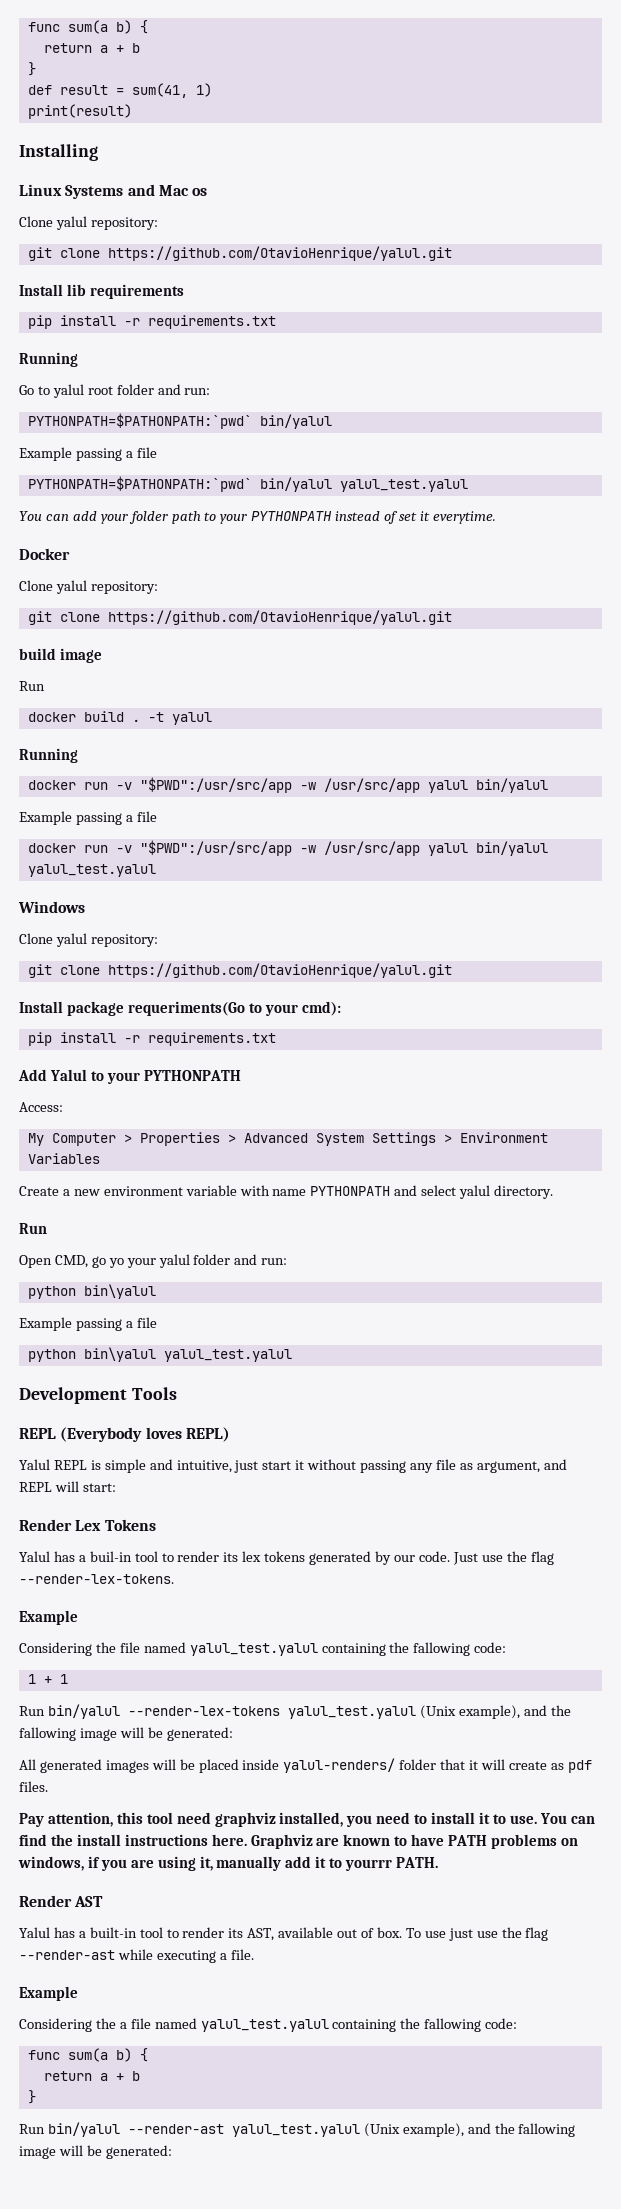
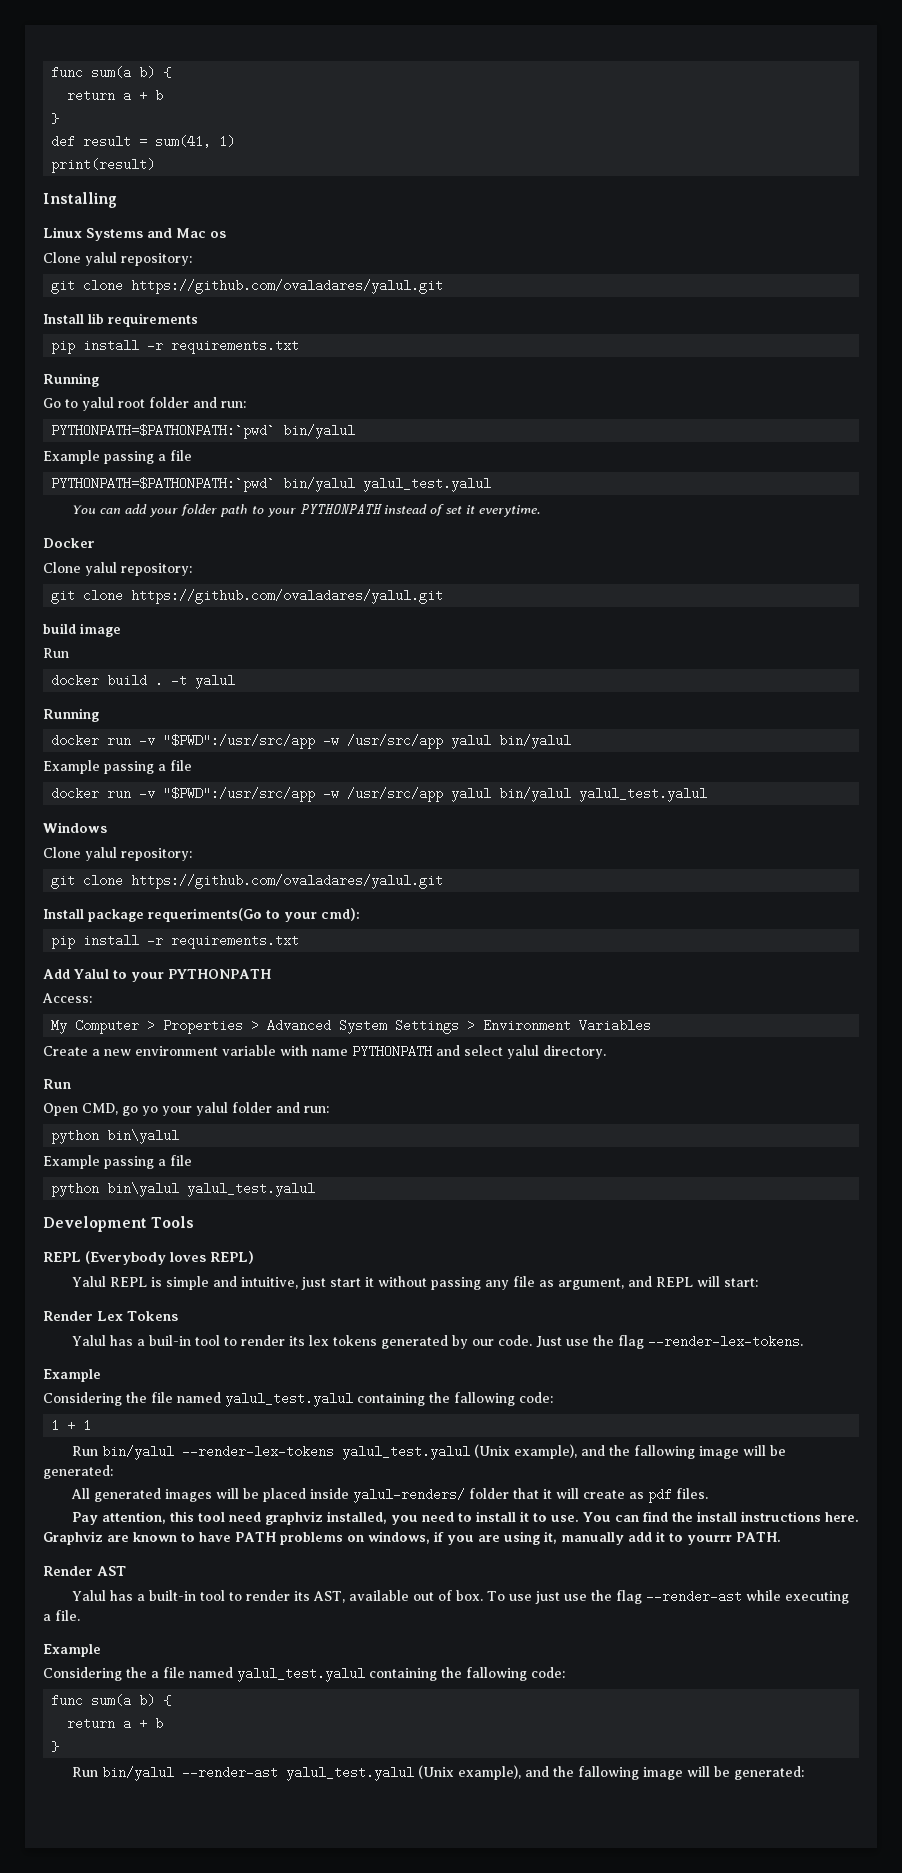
[107,246,452,261] https://github.com/OtavioHenrique/yalul.git -> [131,279,444,294] https://github.com/ovaladares/yalul.git
[107,610,452,625] https://github.com/OtavioHenrique/yalul.git -> [131,589,444,604] https://github.com/ovaladares/yalul.git
[107,963,452,978] https://github.com/OtavioHenrique/yalul.git -> [131,874,444,889] https://github.com/ovaladares/yalul.git

